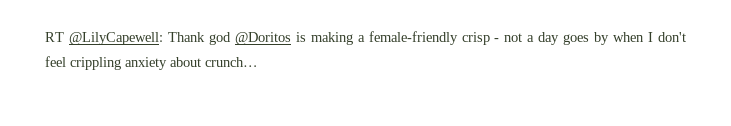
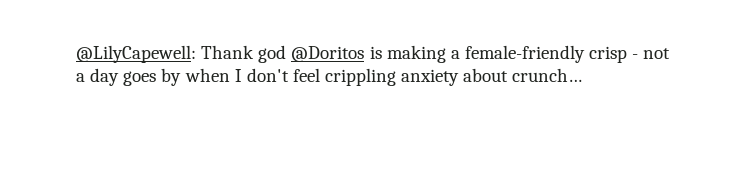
[45,32,64,42] RT -> (76, 54) none

